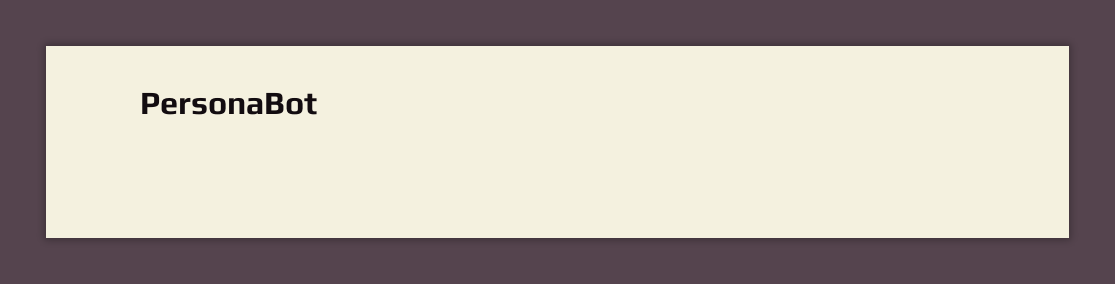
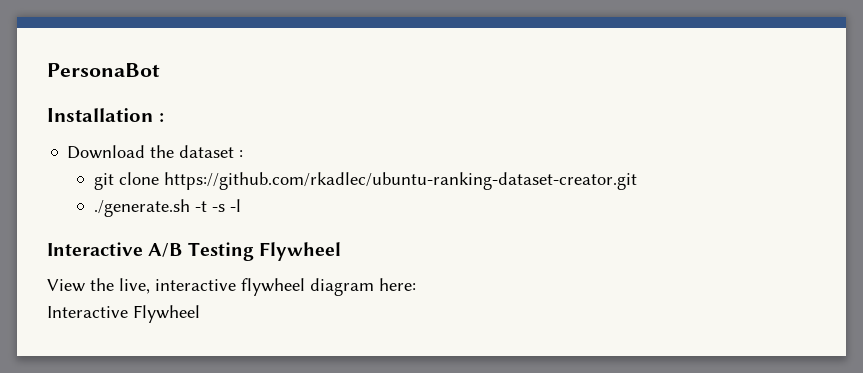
(317, 103) none -> [47,108,164,122] [67,145,244,159] [93,172,637,190] [93,199,241,217] [47,242,341,261] [47,278,416,296] [47,305,200,323] // Installation : // Download the dataset : // git clone https://github.com/rkadlec/ubuntu-ranking-dataset-creator.git // ./generate.sh -t -s -l // Interactive A/B Testing Flywheel // View the live, interactive flywheel diagram here: // Interactive Flywheel

